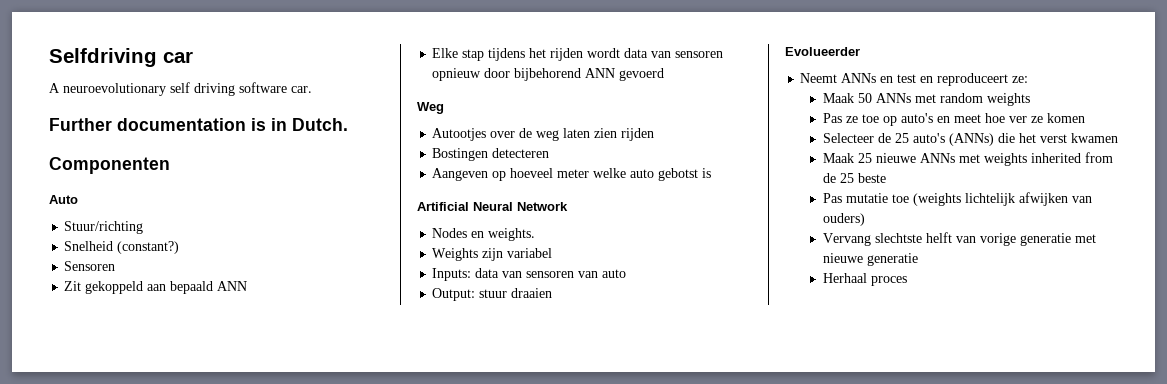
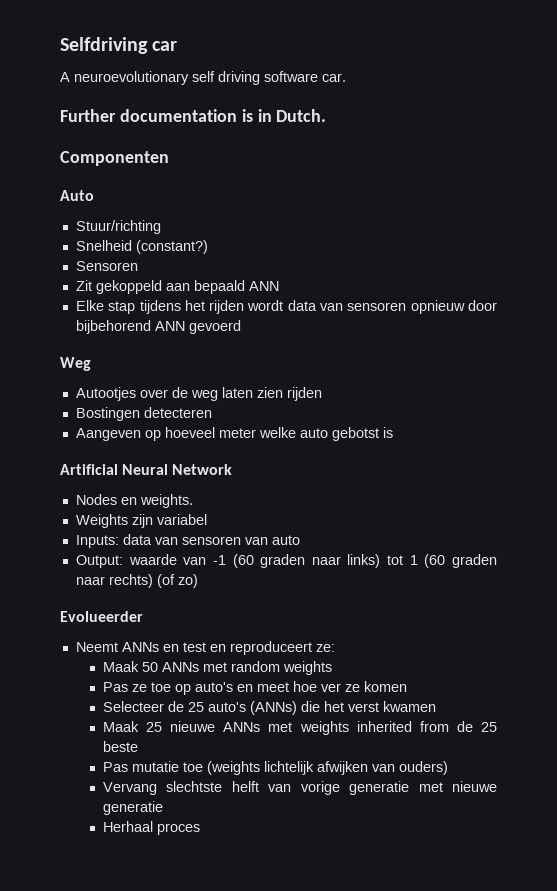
[479,288,553,298] stuur draaien -> [128,554,497,568] [75,574,198,588] waarde van -1 (60 graden naar links) tot 1 (60 graden naar rechts) (of zo)

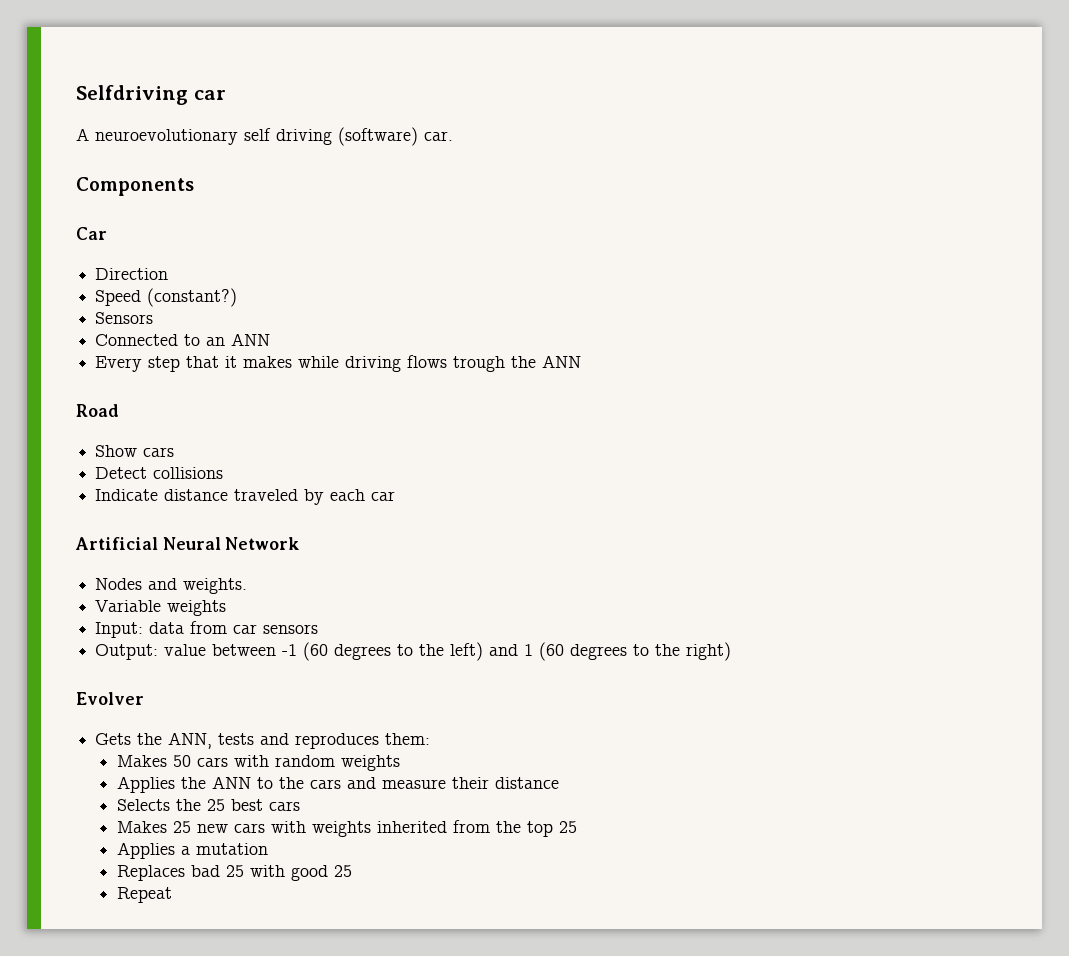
[264,71,318,82] software -> [338,127,418,146] (software)
[60,109,327,122] [60,151,169,166] [60,190,94,201] [75,220,161,234] [75,240,208,254] [75,261,138,271] [75,280,279,294] [75,300,498,314] [75,320,241,334] [60,357,91,371] [75,387,322,401] [75,407,212,421] [75,427,393,441] Further documentation is in Dutch. // Componenten // Auto // Stuur/richting // Snelheid (constant?) // Sensoren // Zit gekoppeld aan bepaald ANN // Elke stap tijdens het rijden wordt data van sensoren opnieuw door bijbehorend ANN gevoerd // Weg // Autootjes over de weg laten zien rijden // Bostingen detecteren // Aangeven op hoeveel meter welke auto gebotst is -> [76,177,194,196] [76,227,107,240] [95,268,169,280] [95,288,238,307] [95,312,154,324] [95,333,271,346] [95,355,582,372] [76,404,119,417] [95,445,175,457] [95,467,224,479] [95,489,396,505] Components // Car // Direction // Speed (constant?) // Sensors // Connected to an ANN // Every step that it makes while driving flows trough the ANN // Road // Show cars // Detect collisions // Indicate distance traveled by each car
[120,497,137,505] en -> [148,578,178,590] and
[75,514,207,528] [75,534,300,548] [75,554,497,568] [75,574,198,588] [60,611,143,622] [75,641,335,655] [102,661,332,675] [102,681,407,695] [102,701,436,715] [102,721,293,732] Weights zijn variabel // Inputs: data van sensoren van auto // Output: waarde van -1 (60 graden naar links) tot 1 (60 graden naar rechts) (of zo) // Evolueerder // Neemt ANNs en test en reproduceert ze: // Maak 50 ANNs met random weights // Pas ze toe op auto's en meet hoe ver ze komen // Selecteer de 25 auto's (ANNs) die het verst kwamen // Maak 25 nieuwe ANNs met -> [95,600,227,616] [95,621,319,638] [95,642,732,661] [76,692,144,705] [95,732,431,749] [116,755,400,771] [116,776,559,793] [116,799,300,811] [116,821,306,833] Variable weights // Input: data from car sensors // Output: value between -1 (60 degrees to the left) and 1 (60 degrees to the right) // Evolver // Gets the ANN, tests and reproduces them: // Makes 50 cars with random weights // Applies the ANN to the cars and measure their distance // Selects the 25 best cars // Makes 25 new cars with
[456,721,498,732] [102,741,138,752] [102,761,448,775] [102,781,497,795] [102,801,163,815] [102,821,200,835] de 25 beste // Pas mutatie toe (weights lichtelijk afwijken van ouders) // Vervang slechtste helft van vorige generatie met nieuwe generatie // Herhaal proces -> [495,821,577,837] [116,842,268,859] [116,865,352,881] [116,887,172,903] the top 25 // Applies a mutation // Replaces bad 25 with good 25 // Repeat

